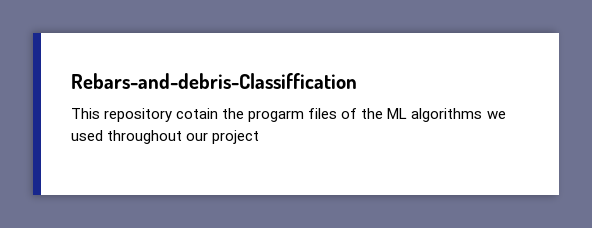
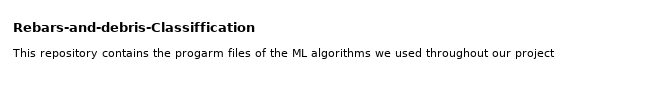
[176,108,219,119] cotain -> [102,49,149,57] contains

